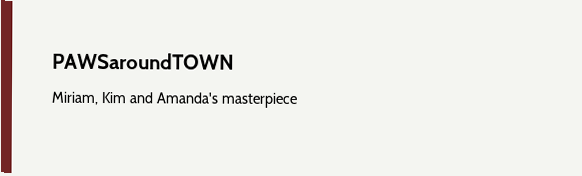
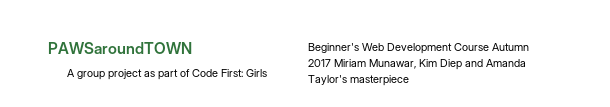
[51,91,218,105] Miriam, Kim and Amanda's -> [67,69,268,80] [308,43,529,54] [308,59,526,70] [308,75,347,85] A group project as part of Code First: Girls Beginner's Web Development Course Autumn 2017 Miriam Munawar, Kim Diep and Amanda Taylor's

